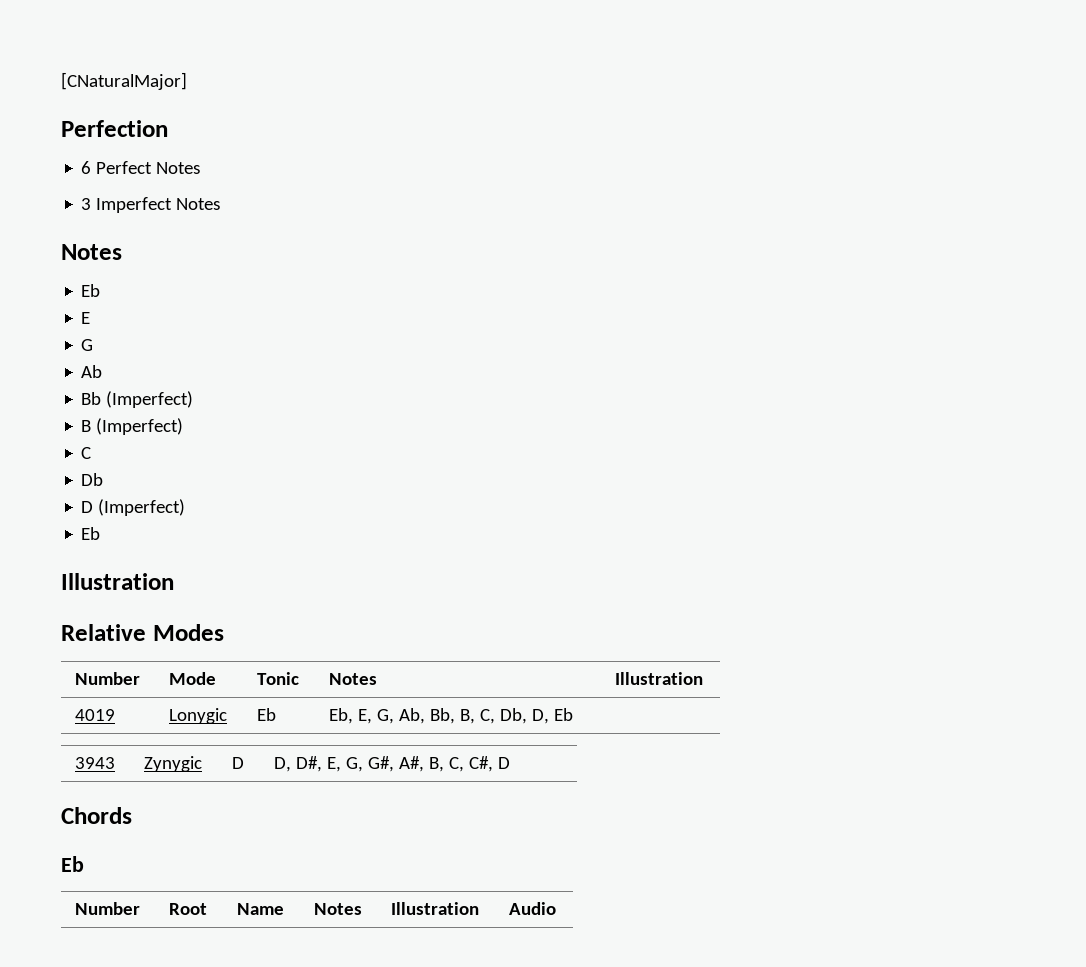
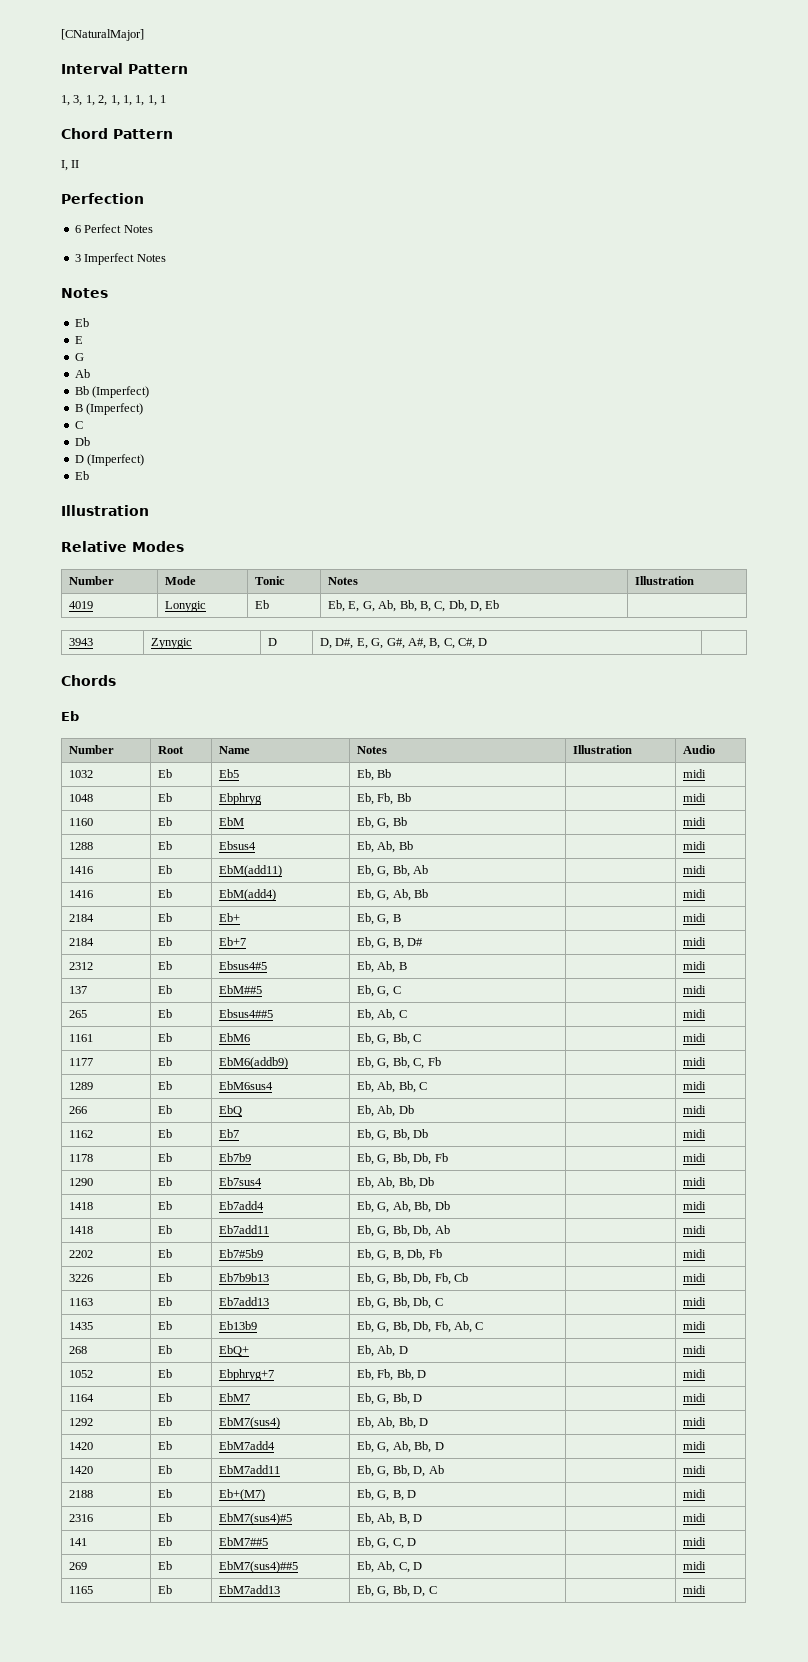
(187, 81) none -> [61,63,188,74] [61,95,166,106] [61,128,173,139] [61,160,80,171] // Interval Pattern // 1, 3, 1, 2, 1, 1, 1, 1, 1 // Chord Pattern // I, II
(557, 908) none -> [68,770,93,778] [157,769,172,778] [218,769,239,778] [356,769,392,781] [682,769,706,778] [68,794,93,802] [157,793,172,802] [218,793,262,805] [356,793,411,805] [682,793,706,802] [68,818,93,826] [157,817,172,826] [218,817,244,826] [356,817,407,829] [682,817,706,826] [68,842,93,850] [157,841,172,850] [218,841,256,850] [356,841,413,853] [682,841,706,850] [68,866,93,874] [157,865,172,874] [218,865,282,877] [356,865,429,877] [682,865,706,874] [68,890,93,898] [157,889,172,898] [218,889,276,901] [356,889,429,901] [682,889,706,898] [68,914,94,922] [157,913,172,922] [218,913,240,922] [356,913,401,925] [682,913,706,922] [68,938,94,946] [157,937,172,946] [218,937,246,946] [356,937,424,949] [682,937,706,946] [68,962,93,970] [157,961,172,970] [218,961,267,970] [356,961,407,973] [682,961,706,970] [68,986,87,994] [157,985,172,994] [218,985,262,994] [356,985,401,997] [682,985,706,994] [68,1010,87,1018] [157,1009,172,1018] [218,1009,273,1018] [356,1009,407,1021] [682,1009,706,1018] [68,1034,93,1042] [157,1033,172,1042] [218,1033,250,1042] [356,1033,422,1045] [682,1033,706,1042] [68,1058,93,1066] [157,1057,172,1066] [218,1057,288,1069] [356,1057,441,1069] [682,1057,706,1066] [68,1082,93,1090] [157,1081,172,1090] [218,1081,273,1090] [356,1081,428,1093] [682,1081,706,1090] [68,1106,87,1114] [157,1105,172,1114] [218,1105,242,1116] [356,1105,414,1117] [682,1105,706,1114] [68,1130,93,1138] [157,1129,172,1138] [218,1129,239,1138] [356,1129,429,1141] [682,1129,706,1138] [68,1154,93,1162] [157,1153,172,1162] [218,1153,251,1162] [356,1153,448,1165] [682,1153,706,1162] [68,1178,93,1186] [157,1177,172,1186] [218,1177,262,1186] [356,1177,435,1189] [682,1177,706,1186] [68,1202,93,1210] [157,1201,172,1210] [218,1201,264,1210] [356,1201,450,1213] [682,1201,706,1210] [68,1226,93,1234] [157,1225,172,1234] [218,1225,269,1234] [356,1225,450,1237] [682,1225,706,1234] [68,1250,93,1258] [157,1249,172,1258] [218,1249,263,1258] [356,1249,442,1261] [682,1249,706,1258] [68,1274,93,1282] [157,1273,172,1282] [218,1273,269,1282] [356,1273,468,1285] [682,1273,706,1282] [68,1298,93,1306] [157,1297,172,1306] [218,1297,269,1306] [356,1297,443,1309] [682,1297,706,1306] [68,1322,93,1330] [157,1321,172,1330] [218,1321,257,1330] [356,1321,484,1333] [682,1321,706,1330] [68,1346,87,1354] [157,1345,172,1354] [218,1345,249,1356] [356,1345,408,1357] [682,1345,706,1354] [68,1370,93,1378] [157,1369,172,1378] [218,1369,274,1381] [356,1369,427,1381] [682,1369,706,1378] [68,1394,94,1402] [157,1393,172,1402] [218,1393,250,1402] [356,1393,423,1405] [682,1393,706,1402] [68,1418,93,1426] [157,1417,172,1426] [218,1417,280,1429] [356,1417,429,1429] [682,1417,706,1426] [68,1442,93,1450] [157,1441,172,1450] [218,1441,275,1450] [356,1441,444,1453] [682,1441,706,1450] [68,1466,93,1474] [157,1465,172,1474] [218,1465,280,1474] [356,1465,444,1477] [682,1465,706,1474] [68,1490,93,1498] [157,1489,172,1498] [218,1489,265,1501] [356,1489,417,1501] [682,1489,706,1498] [68,1514,93,1522] [157,1513,172,1522] [218,1513,292,1525] [356,1513,423,1525] [682,1513,706,1522] [68,1538,87,1546] [157,1537,172,1546] [218,1537,268,1546] [356,1537,417,1549] [682,1537,706,1546] [68,1562,87,1570] [157,1561,172,1570] [218,1561,298,1573] [356,1561,423,1573] [682,1561,706,1570] [68,1586,93,1594] [157,1585,172,1594] [218,1585,280,1594] [356,1585,437,1597] [682,1585,706,1594] // 1032 | Eb | Eb5 | Eb, Bb | | midi // 1048 | Eb | Ebphryg | Eb, Fb, Bb | | midi // 1160 | Eb | EbM | Eb, G, Bb | | midi // 1288 | Eb | Ebsus4 | Eb, Ab, Bb | | midi // 1416 | Eb | EbM(add11) | Eb, G, Bb, Ab | | midi // 1416 | Eb | EbM(add4) | Eb, G, Ab, Bb | | midi // 2184 | Eb | Eb+ | Eb, G, B | | midi // 2184 | Eb | Eb+7 | Eb, G, B, D# | | midi // 2312 | Eb | Ebsus4#5 | Eb, Ab, B | | midi // 137 | Eb | EbM##5 | Eb, G, C | | midi // 265 | Eb | Ebsus4##5 | Eb, Ab, C | | midi // 1161 | Eb | EbM6 | Eb, G, Bb, C | | midi // 1177 | Eb | EbM6(addb9) | Eb, G, Bb, C, Fb | | midi // 1289 | Eb | EbM6sus4 | Eb, Ab, Bb, C | | midi // 266 | Eb | EbQ | Eb, Ab, Db | | midi // 1162 | Eb | Eb7 | Eb, G, Bb, Db | | midi // 1178 | Eb | Eb7b9 | Eb, G, Bb, Db, Fb | | midi // 1290 | Eb | Eb7sus4 | Eb, Ab, Bb, Db | | midi // 1418 | Eb | Eb7add4 | Eb, G, Ab, Bb, Db | | midi // 1418 | Eb | Eb7add11 | Eb, G, Bb, Db, Ab | | midi // 2202 | Eb | Eb7#5b9 | Eb, G, B, Db, Fb | | midi // 3226 | Eb | Eb7b9b13 | Eb, G, Bb, Db, Fb, Cb | | midi // 1163 | Eb | Eb7add13 | Eb, G, Bb, Db, C | | midi // 1435 | Eb | Eb13b9 | Eb, G, Bb, Db, Fb, Ab, C | | midi // 268 | Eb | EbQ+ | Eb, Ab, D | | midi // 1052 | Eb | Ebphryg+7 | Eb, Fb, Bb, D | | midi // 1164 | Eb | EbM7 | Eb, G, Bb, D | | midi // 1292 | Eb | EbM7(sus4) | Eb, Ab, Bb, D | | midi // 1420 | Eb | EbM7add4 | Eb, G, Ab, Bb, D | | midi // 1420 | Eb | EbM7add11 | Eb, G, Bb, D, Ab | | midi // 2188 | Eb | Eb+(M7) | Eb, G, B, D | | midi // 2316 | Eb | EbM7(sus4)#5 | Eb, Ab, B, D | | midi // 141 | Eb | EbM7##5 | Eb, G, C, D | | midi // 269 | Eb | EbM7(sus4)##5 | Eb, Ab, C, D | | midi // 1165 | Eb | EbM7add13 | Eb, G, Bb, D, C | | midi

